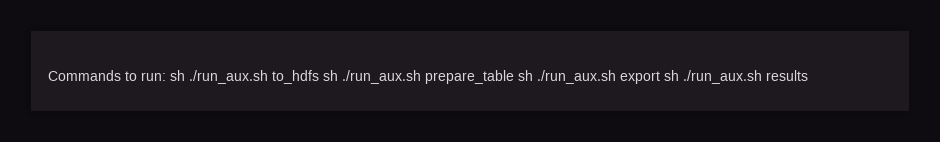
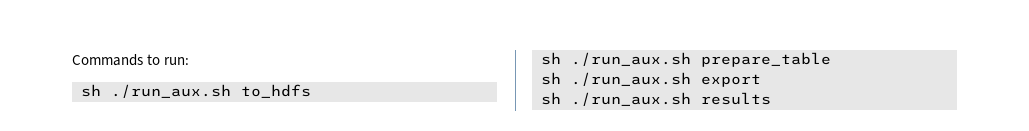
(166, 76) none -> (190, 61) //
(319, 77) none -> (311, 91) //
(514, 77) none -> (831, 59) //
(660, 77) none -> (761, 80) //

